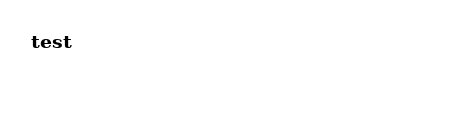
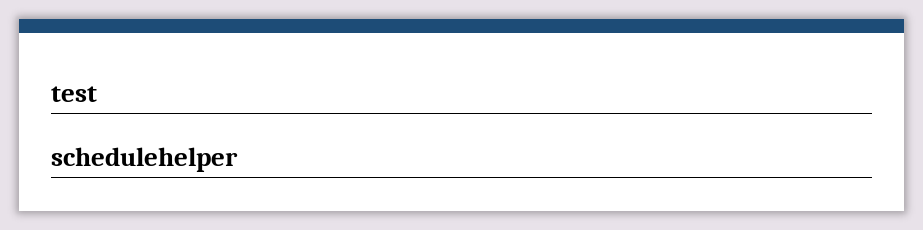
(72, 42) none -> [51,147,238,172] // schedulehelper

